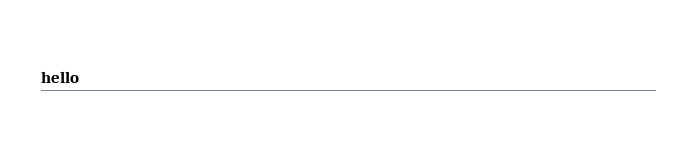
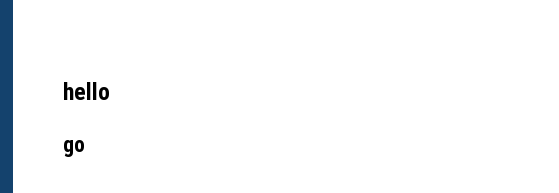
(79, 77) none -> [63,140,85,157] // go

